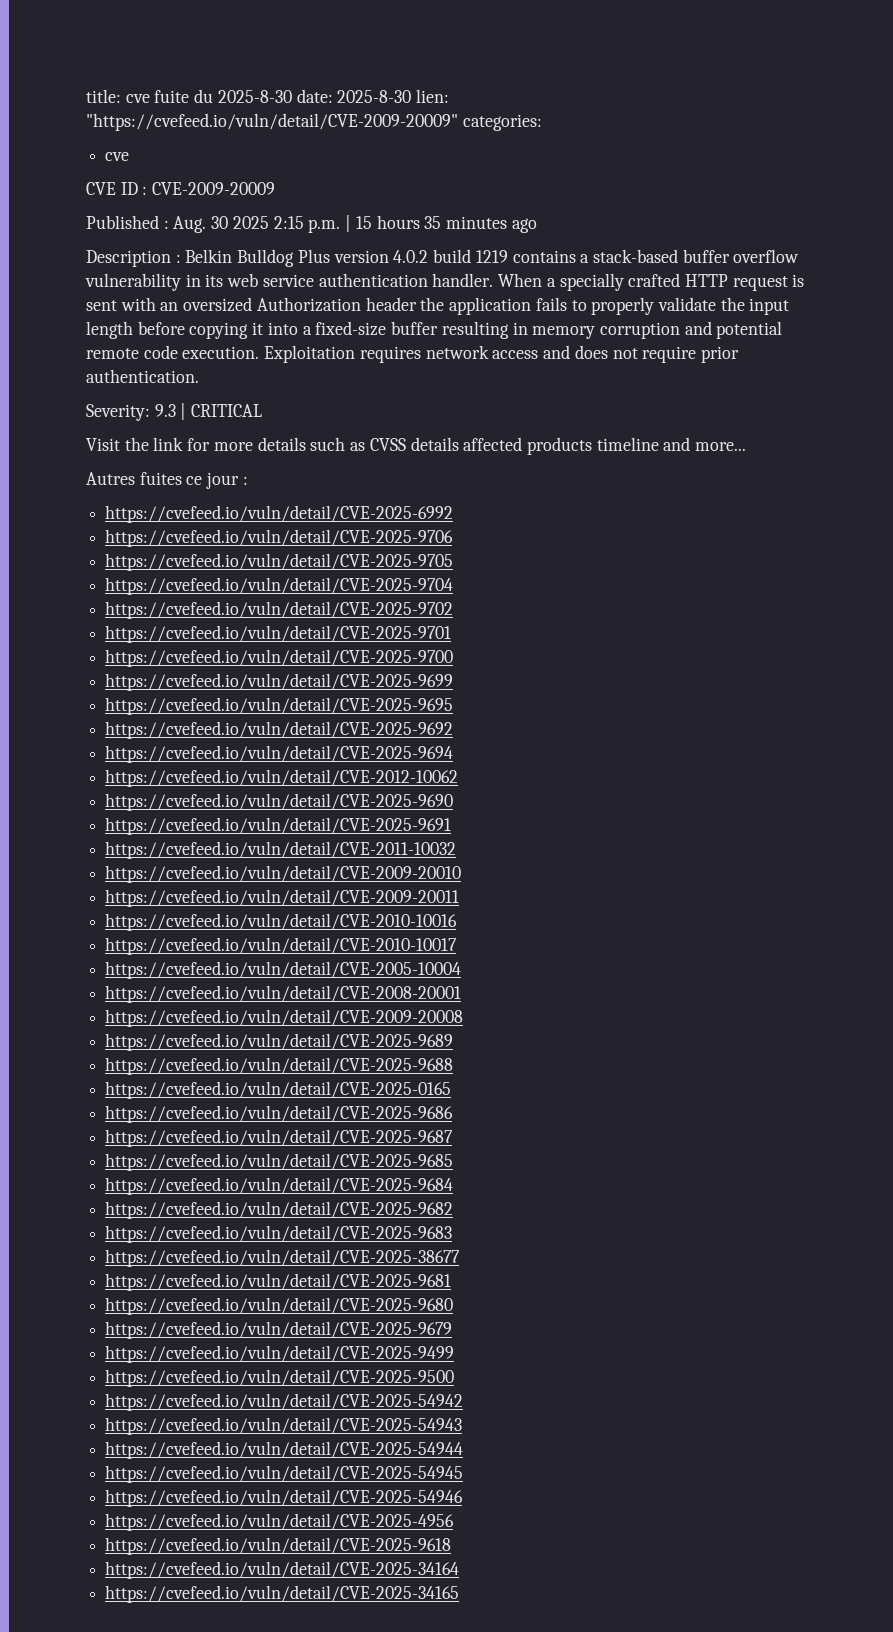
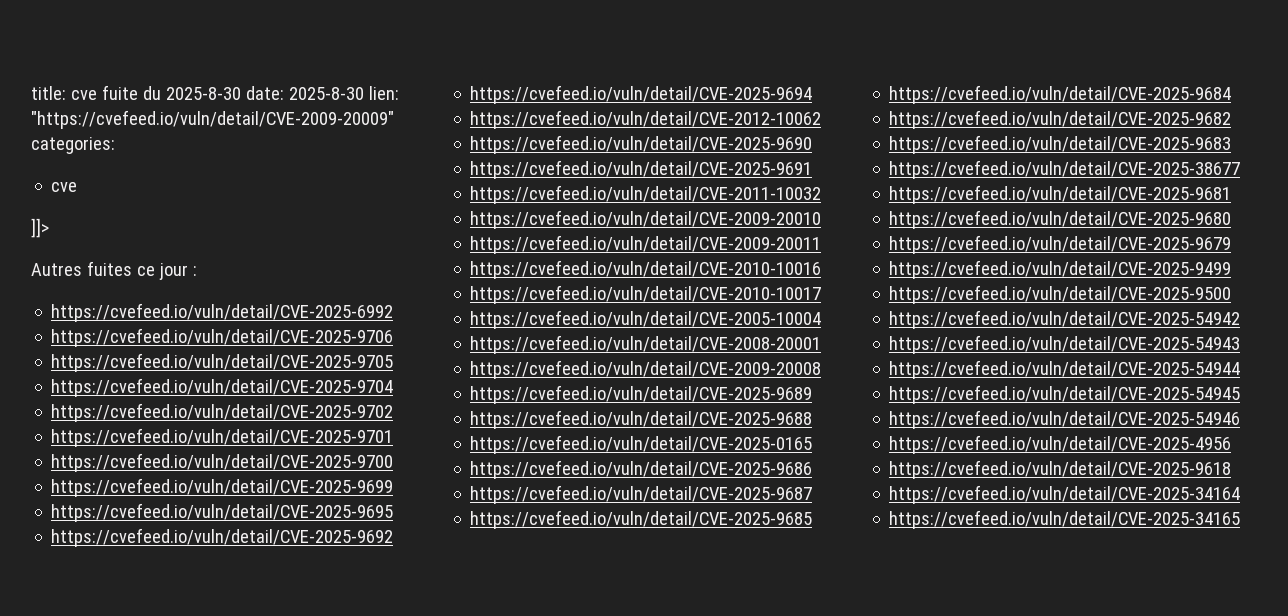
[86,182,276,195] [86,215,537,233] [86,249,800,267] [85,273,805,291] [86,297,790,315] [86,321,783,339] [86,345,739,363] [86,369,199,383] [86,403,263,421] [86,437,747,455] CVE ID : CVE-2009-20009 // Published : Aug. 30 2025 2:15 p.m. | 15 hours 35 minutes ago // Description : Belkin Bulldog Plus version 4.0.2 build 1219 contains a stack-based buffer overflow vulnerability in its web service authentication handler. When a specially crafted HTTP request is sent with an oversized Authorization header the application fails to properly validate the input length before copying it into a fixed-size buffer resulting in memory corruption and potential remote code execution. Exploitation requires network access and does not require prior authentication. // Severity: 9.3 | CRITICAL // Visit the link for more details such as CVSS details affected products timeline and more... -> [31,218,49,238] ]]>

